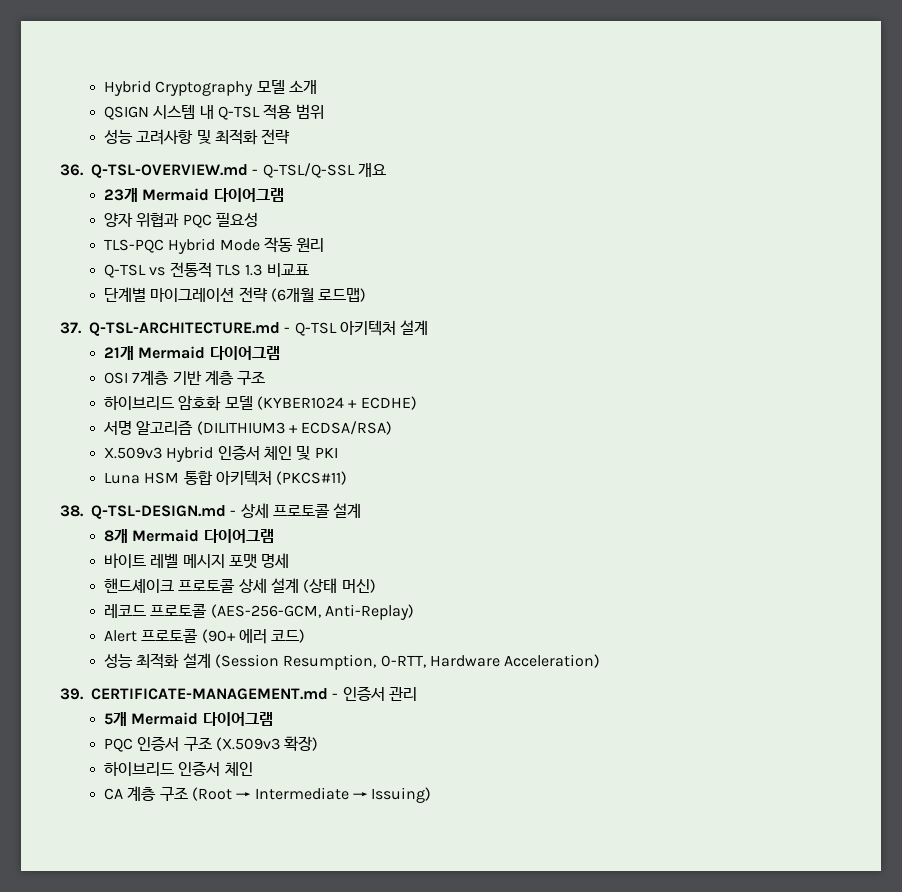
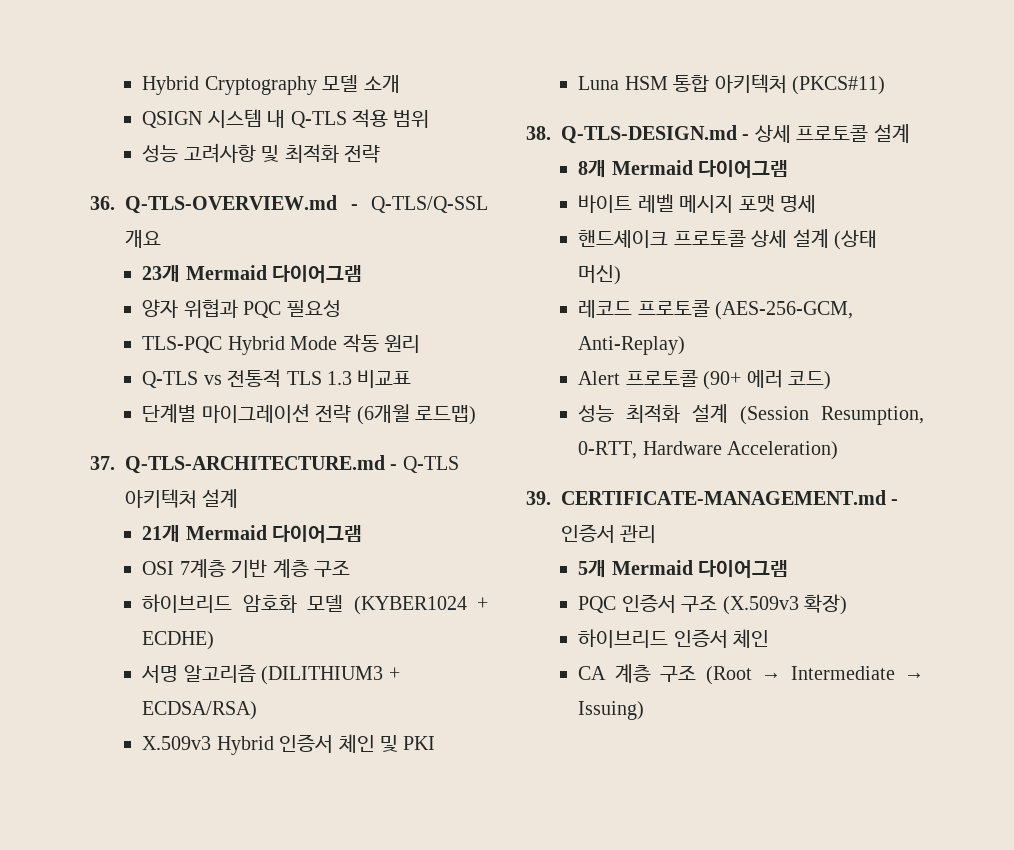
[218,106,261,120] Q-TSL -> [290,111,347,128] Q-TLS
[91,163,355,178] Q-TSL-OVERVIEW.md - Q-TSL/Q-SSL -> [125,195,488,214] Q-TLS-OVERVIEW.md - Q-TLS/Q-SSL
[104,264,147,278] Q-TSL -> [142,371,199,388] Q-TLS
[89,322,337,336] Q-TSL-ARCHITECTURE.md - Q-TSL -> [125,455,459,474] Q-TLS-ARCHITECTURE.md - Q-TLS
[91,505,226,519] Q-TSL-DESIGN.md -> [561,125,737,144] Q-TLS-DESIGN.md

